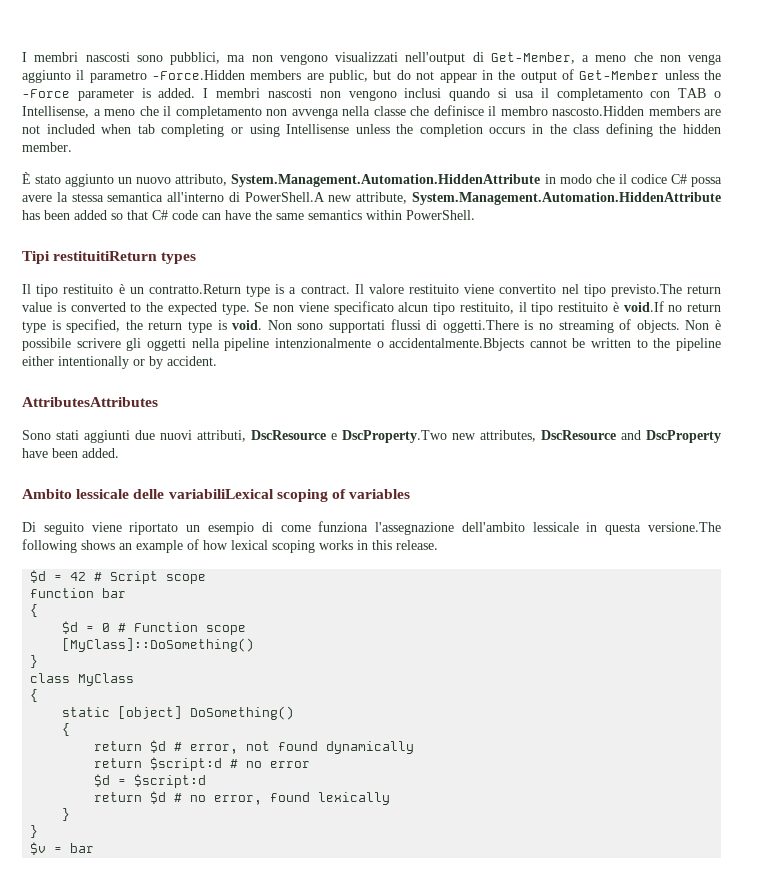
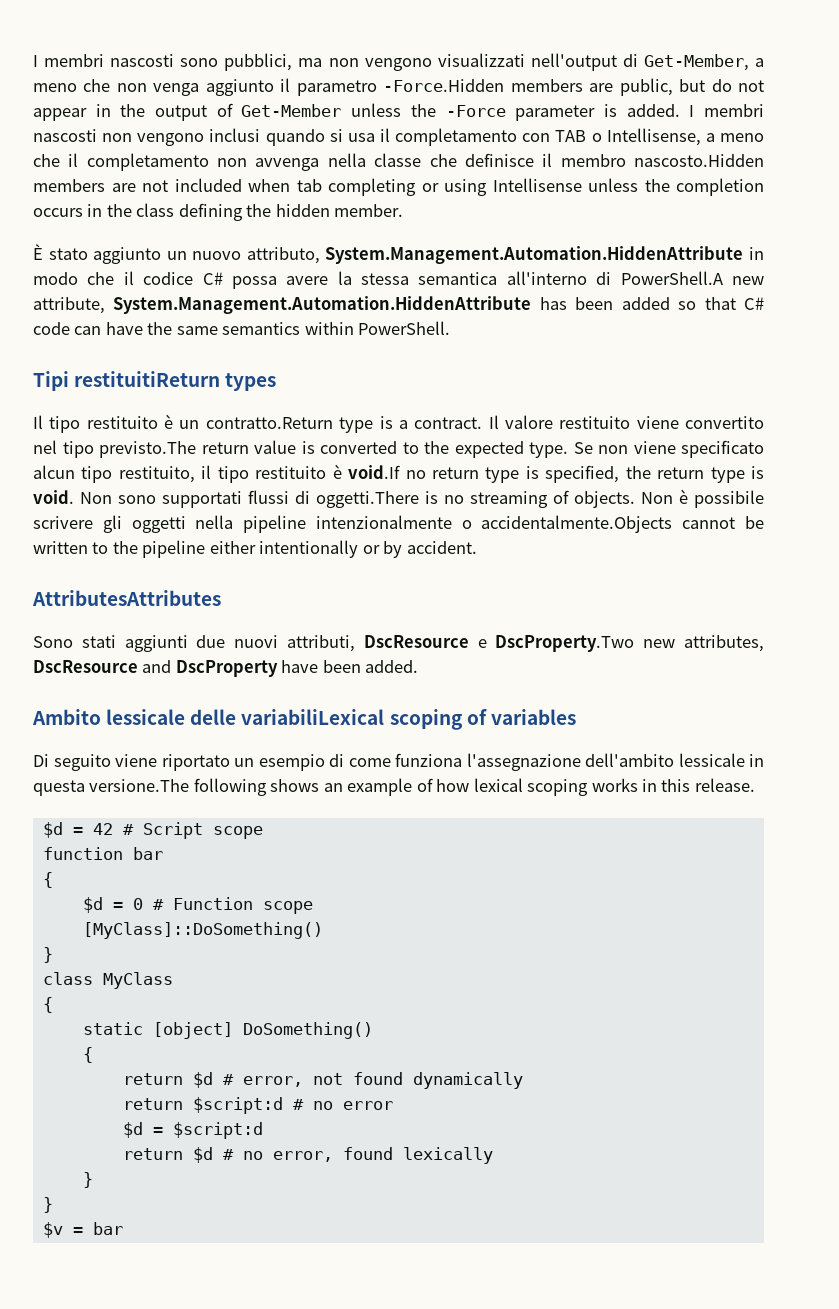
[389,338,525,351] accidentalmente.Bbjects -> [481,515,673,533] accidentalmente.Objects

